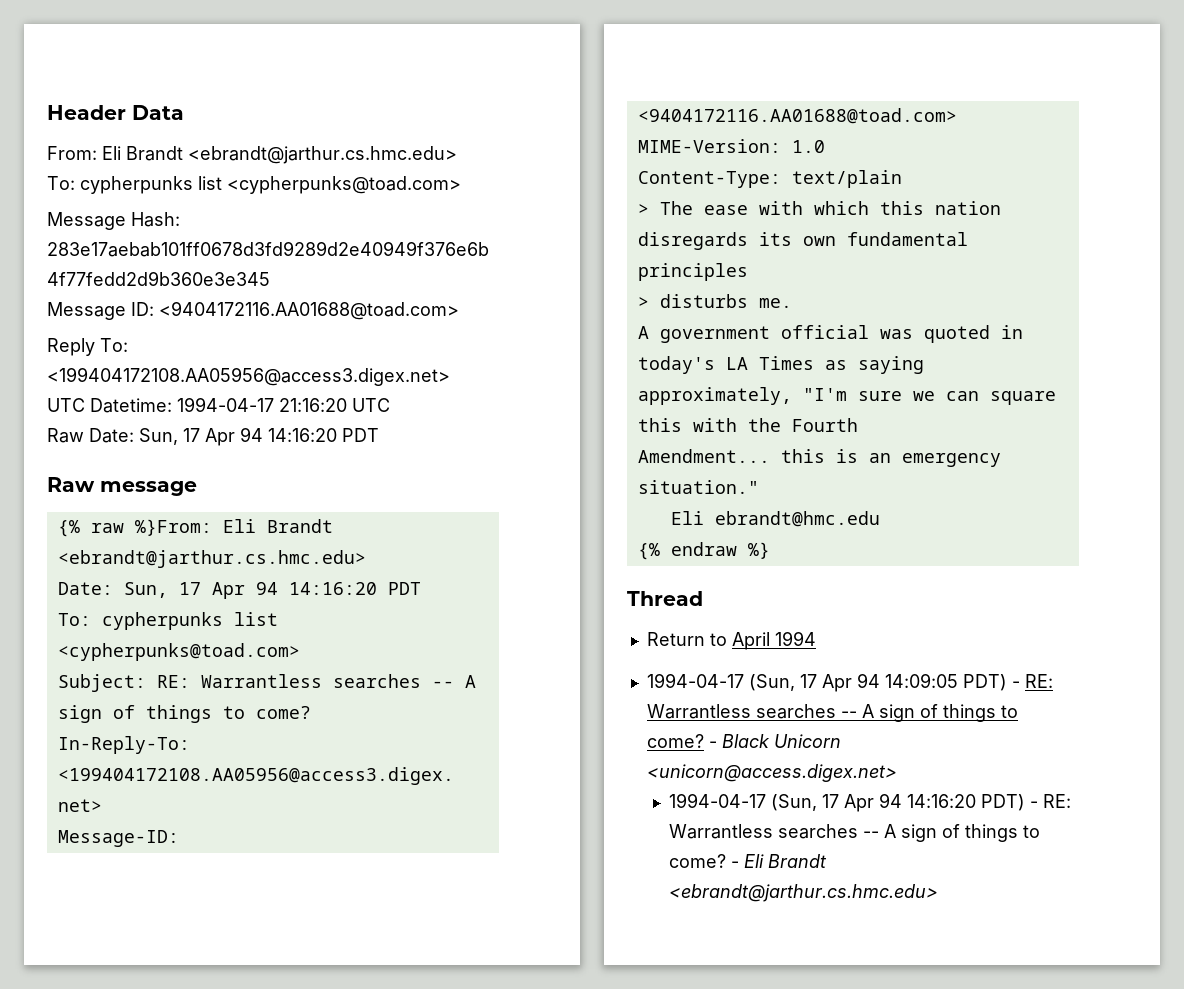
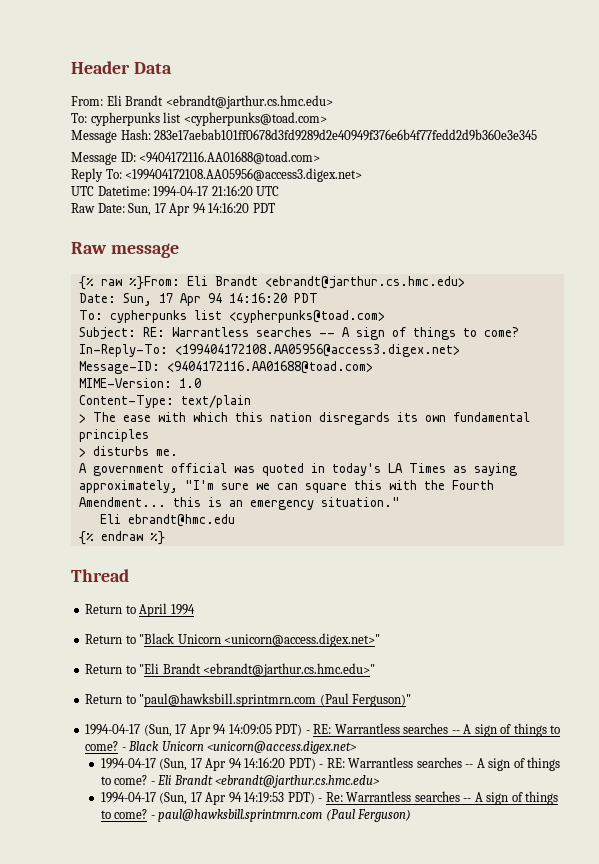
(816, 638) none -> [85,633,381,647] [85,663,376,677] [85,693,412,707] // Return to "Black Unicorn <unicorn@access.digex.net>" // Return to "Eli Brandt <ebrandt@jarthur.cs.hmc.edu>" // Return to "paul@hawksbill.sprintmrn.com (Paul Ferguson)"
(938, 893) none -> [100,791,559,805] [100,809,412,822] // 1994-04-17 (Sun, 17 Apr 94 14:19:53 PDT) - Re: Warrantless searches -- A sign of things to come? - paul@hawksbill.sprintmrn.com (Paul Ferguson)

